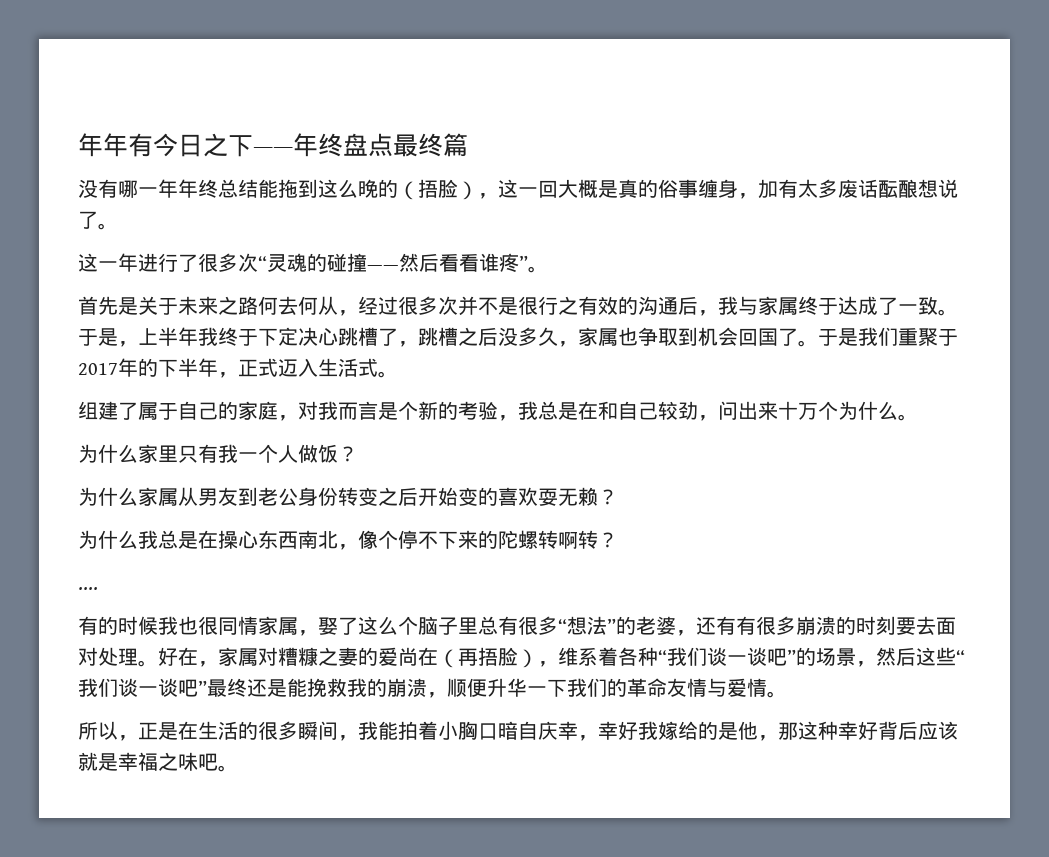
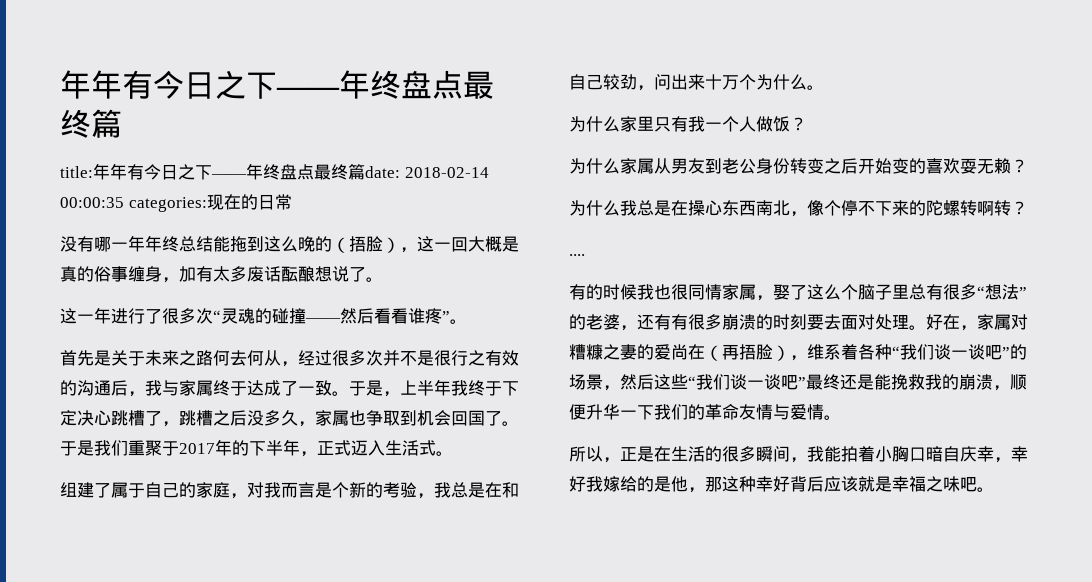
[78,133,468,157] 年年有今日之下——年终盘点最终篇 -> [60,70,494,99] [60,109,122,138] [60,163,489,180] [60,194,292,212] 年年有今日之下——年终盘点最终篇 // title:年年有今日之下——年终盘点最终篇date: 2018-02-14 00:00:35 categories:现在的日常

